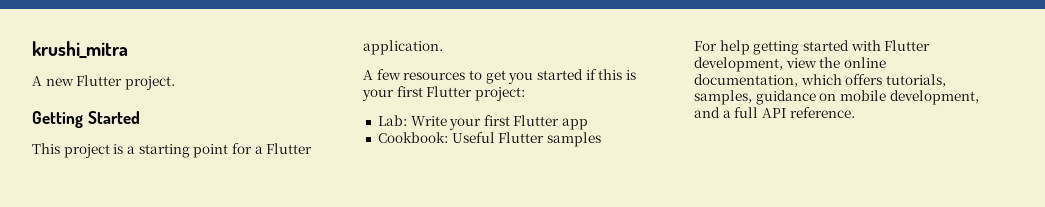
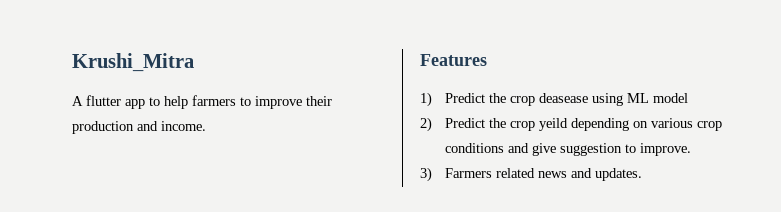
[32,41,128,59] [32,75,175,90] [32,111,140,128] [32,143,313,158] [363,40,443,55] [363,69,636,84] [362,86,525,101] [377,115,589,130] [377,132,601,147] [694,40,931,55] [694,57,886,72] [694,74,946,87] [694,90,979,105] [694,107,855,118] krushi_mitra // A new Flutter project. // Getting Started // This project is a starting point for a Flutter application. // A few resources to get you started if this is your first Flutter project: // Lab: Write your first Flutter app // Cookbook: Useful Flutter samples // For help getting started with Flutter development, view the online documentation, which offers tutorials, samples, guidance on mobile development, and a full API reference. -> [72,53,194,72] [72,95,332,109] [72,121,206,134] [420,54,487,66] [420,92,688,107] [420,117,722,132] [444,143,691,156] [420,167,642,182] Krushi_Mitra // A flutter app to help farmers to improve their production and income. // Features // 1) Predict the crop deasease using ML model // 2) Predict the crop yeild depending on various crop conditions and give suggestion to improve. // 3) Farmers related news and updates.

